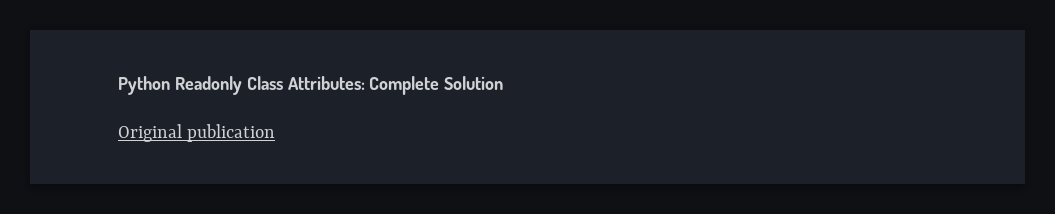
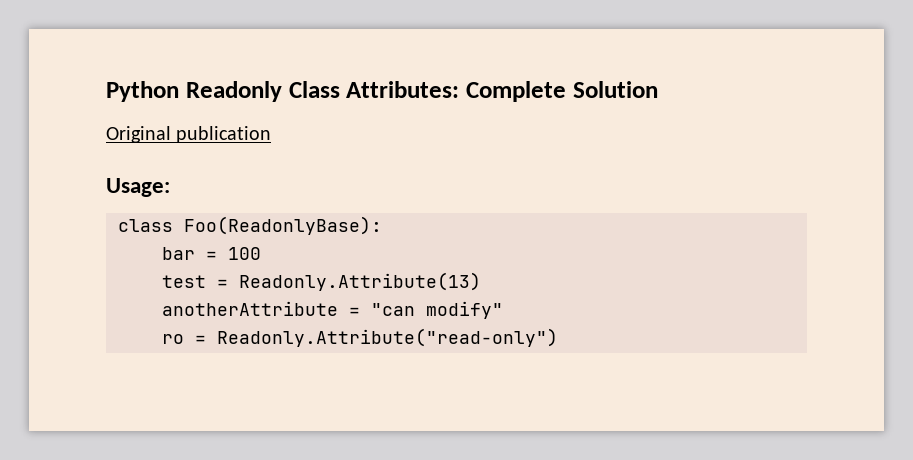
(276, 133) none -> [106,178,170,197] [118,216,382,235] [162,247,261,260] [162,272,481,291] [162,301,503,319] [162,328,558,347] // Usage: // class Foo(ReadonlyBase): // bar = 100 // test = Readonly.Attribute(13) // anotherAttribute = "can modify" // ro = Readonly.Attribute("read-only")

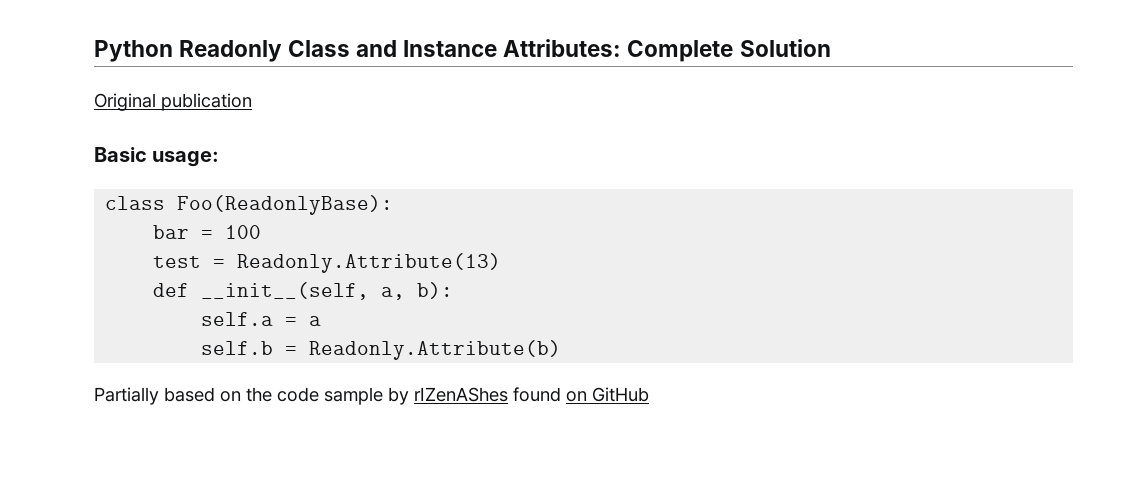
(340, 89) none -> [356,40,498,57] and Instance
[106,178,170,197] Usage: -> [94,147,220,167] Basic usage:
[162,301,503,319] [162,328,558,347] anotherAttribute = "can modify" // ro = Readonly.Attribute("read-only") -> [153,282,454,300] [201,312,322,326] [201,340,562,360] [94,387,649,405] def __init__(self, a, b): // self.a = a // self.b = Readonly.Attribute(b) // Partially based on the code sample by rIZenAShes found on GitHub

